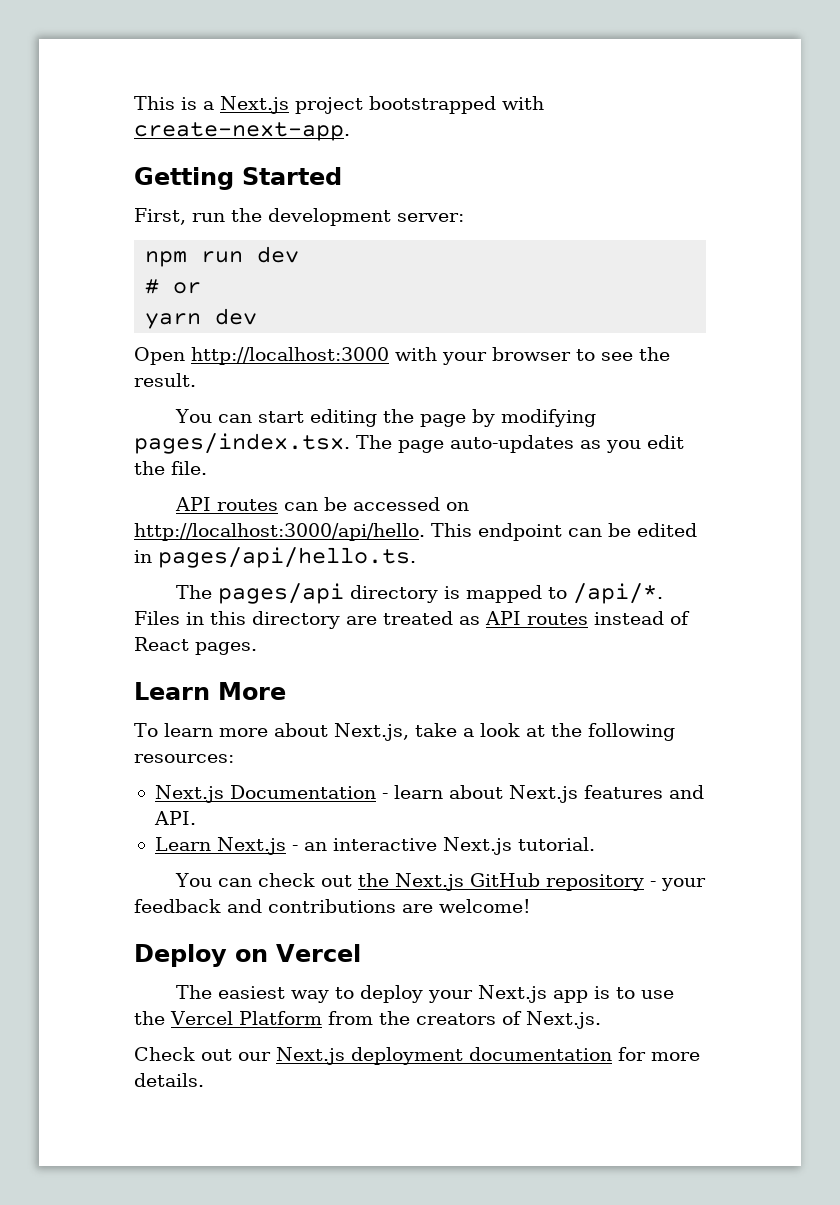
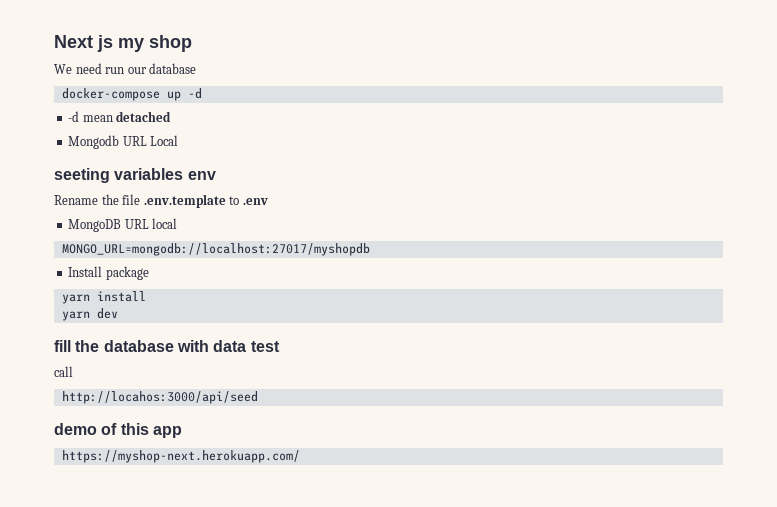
[134,96,544,114] [134,122,350,141] [134,167,342,190] [134,208,464,226] [145,246,300,267] [145,279,202,294] [145,308,258,329] [134,347,670,365] [134,373,196,387] [175,409,597,427] [134,433,684,454] [134,461,207,475] [175,497,470,511] [134,523,697,541] [134,547,416,568] [176,583,664,604] [134,611,690,629] [134,637,257,655] [134,682,286,700] [134,723,675,741] [134,754,234,763] [154,785,704,803] [153,811,196,825] [154,837,595,855] [175,873,707,891] [134,899,531,913] [134,944,361,967] [176,985,675,1003] [134,1011,601,1029] [134,1047,700,1065] [134,1073,204,1087] This is a Next.js project bootstrapped with create-next-app. // Getting Started // First, run the development server: // npm run dev // # or // yarn dev // Open http://localhost:3000 with your browser to see the result. // You can start editing the page by modifying pages/index.tsx. The page auto-updates as you edit the file. // API routes can be accessed on http://localhost:3000/api/hello. This endpoint can be edited in pages/api/hello.ts. // The pages/api directory is mapped to /api/*. Files in this directory are treated as API routes instead of React pages. // Learn More // To learn more about Next.js, take a look at the following resources: // Next.js Documentation - learn about Next.js features and API. // Learn Next.js - an interactive Next.js tutorial. // You can check out the Next.js GitHub repository - your feedback and contributions are welcome! // Deploy on Vercel // The easiest way to deploy your Next.js app is to use the Vercel Platform from the creators of Next.js. // Check out our Next.js deployment documentation for more details. -> [54,35,192,52] [54,63,197,74] [61,88,202,101] [68,111,172,122] [68,135,179,149] [54,168,216,183] [54,194,268,208] [68,218,178,232] [61,243,370,256] [68,266,149,280] [61,291,146,304] [61,308,118,321] [54,340,280,352] [54,366,73,377] [61,391,258,404] [54,423,182,438] [61,450,300,463] Next js my shop // We need run our database // docker-compose up -d // -d mean detached // Mongodb URL Local // seeting variables env // Rename the file .env.template to .env // MongoDB URL local // MONGO_URL=mongodb://localhost:27017/myshopdb // Install package // yarn install // yarn dev // fill the database with data test // call // http://locahos:3000/api/seed // demo of this app // https://myshop-next.herokuapp.com/

